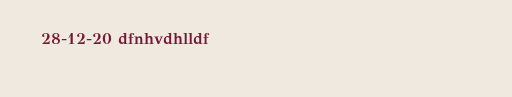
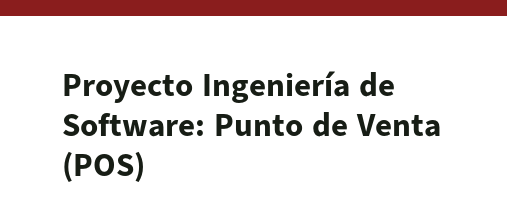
[41,33,210,45] 28-12-20 dfnhvdhlldf -> [62,71,395,103] [62,112,441,137] [62,151,145,182] Proyecto Ingeniería de Software: Punto de Venta (POS)

